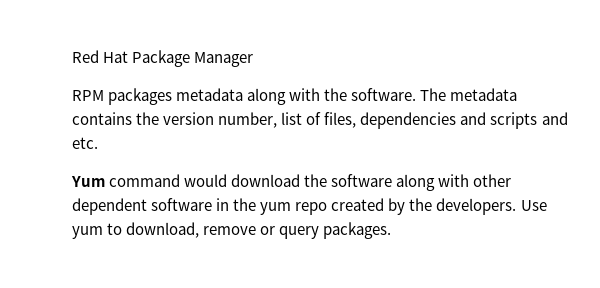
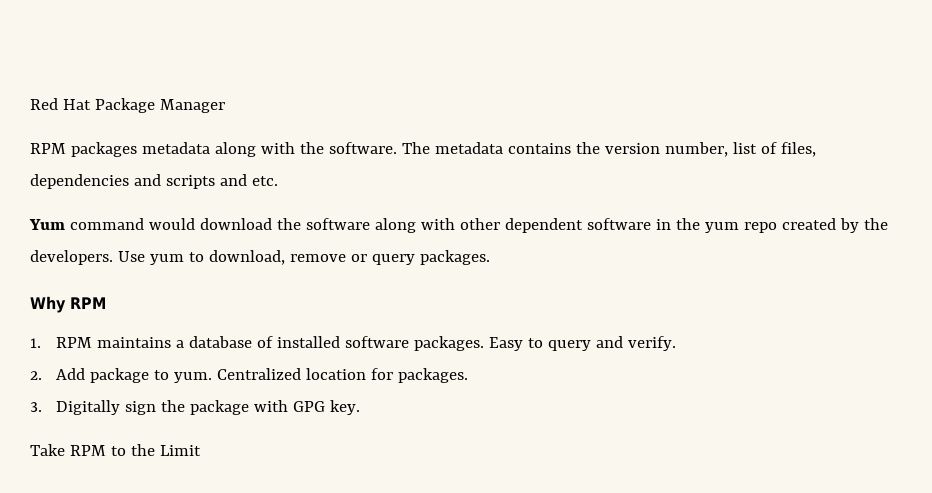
(392, 230) none -> [30,296,106,313] [30,336,677,351] [30,368,469,383] [30,400,361,415] [30,444,201,456] // Why RPM // 1. RPM maintains a database of installed software packages. Easy to query and verify. // 2. Add package to yum. Centralized location for packages. // 3. Digitally sign the package with GPG key. // Take RPM to the Limit

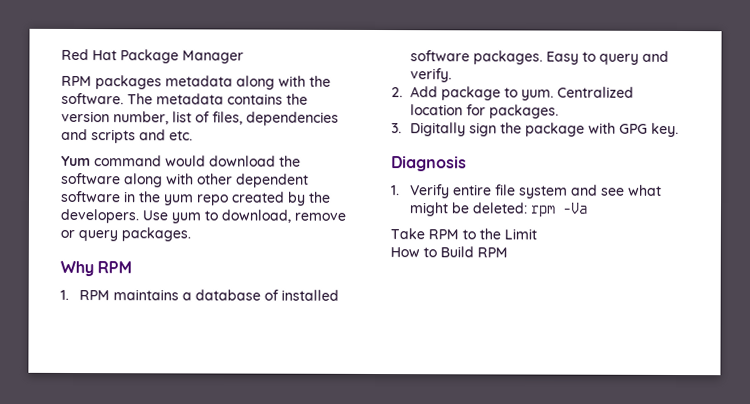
(361, 407) none -> [391,156,467,172] [391,184,662,199] [408,202,587,217] // Diagnosis // 1. Verify entire file system and see what might be deleted: rpm -Va
(201, 450) none -> [390,246,508,258] // How to Build RPM

